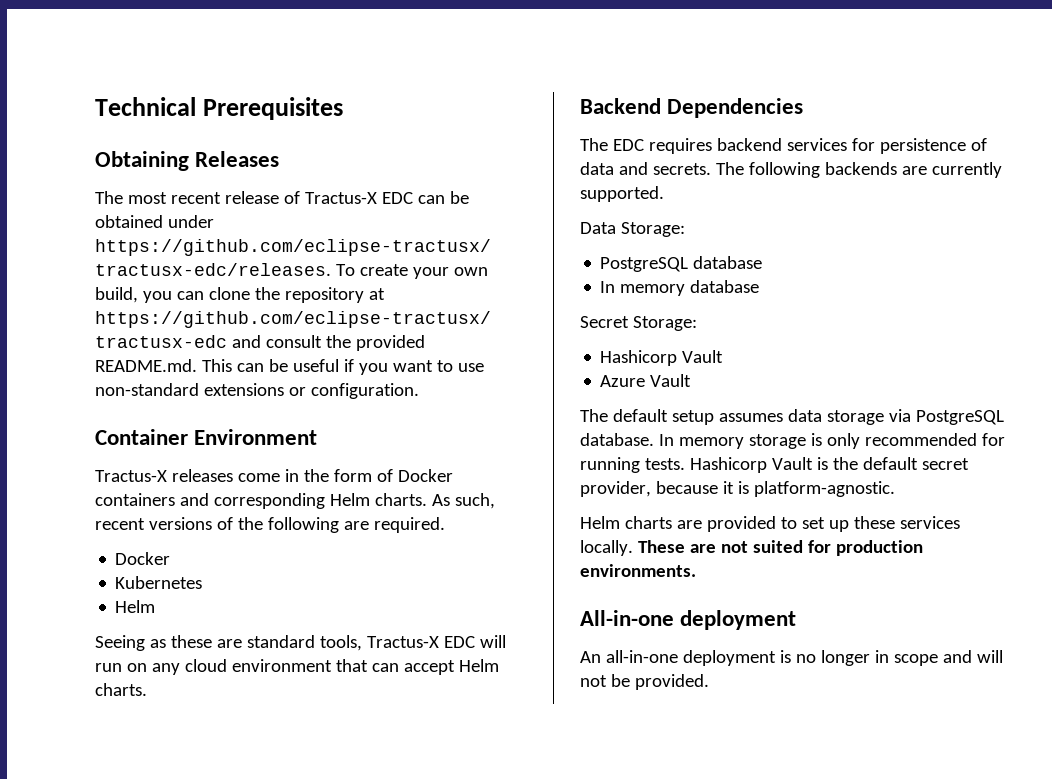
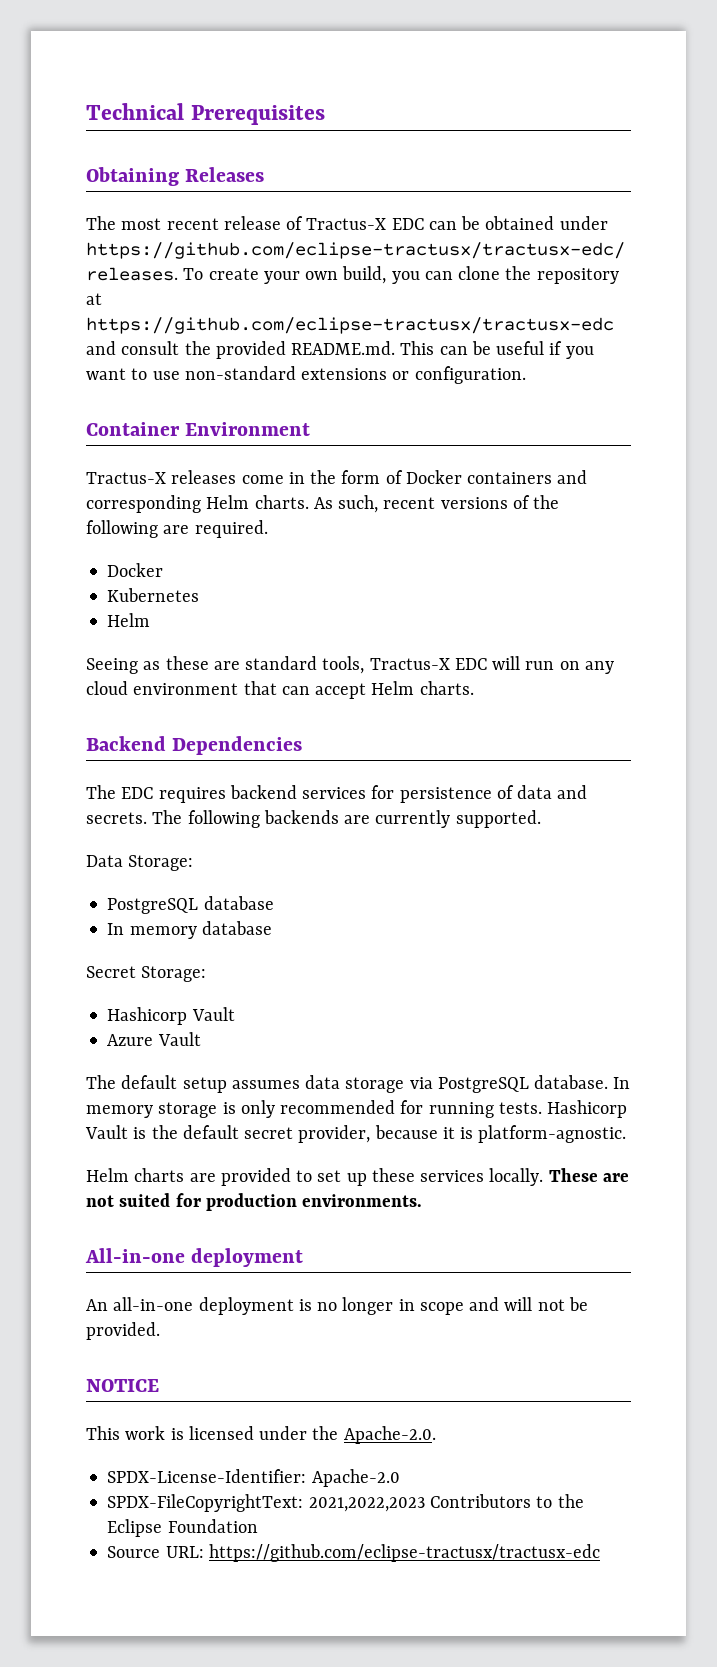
(709, 682) none -> [86,1379,159,1392] [86,1426,436,1444] [107,1469,400,1487] [107,1494,584,1512] [107,1519,258,1537] [107,1544,600,1562] // NOTICE // This work is licensed under the Apache-2.0. // SPDX-License-Identifier: Apache-2.0 // SPDX-FileCopyrightText: 2021,2022,2023 Contributors to the Eclipse Foundation // Source URL: https://github.com/eclipse-tractusx/tractusx-edc

